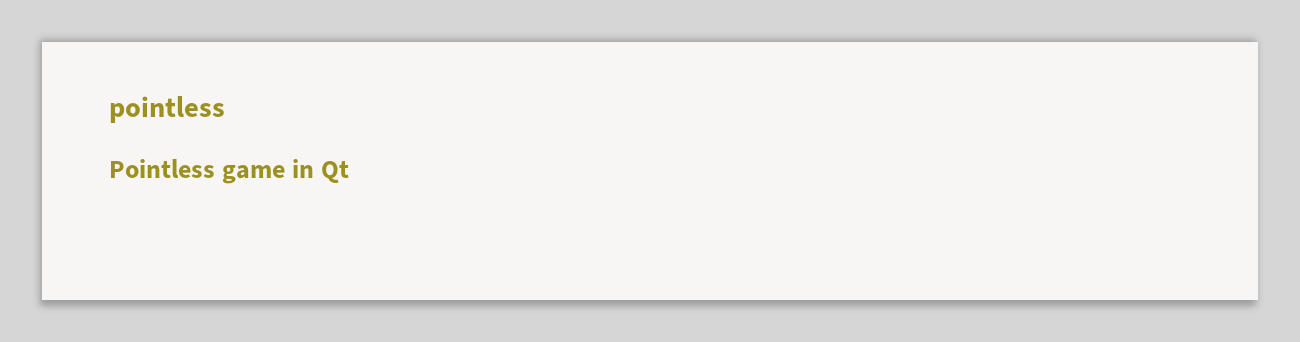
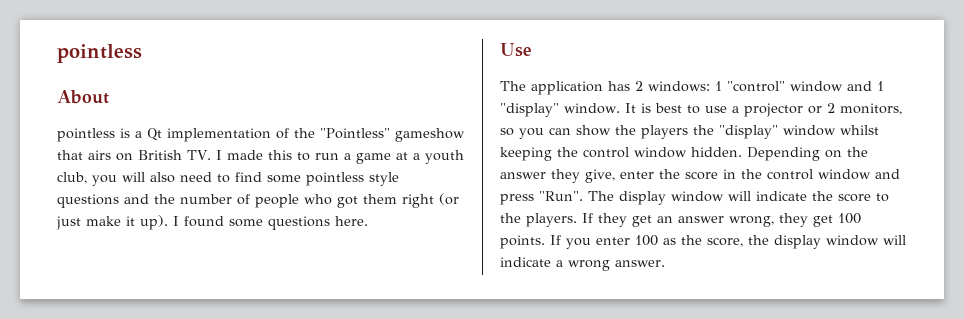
[109,159,350,184] Pointless game in Qt -> [57,90,109,104] [57,128,465,142] [57,150,464,164] [57,172,399,186] [57,193,459,208] [56,215,368,230] [500,43,532,57] [500,81,884,95] [500,103,902,117] [500,125,879,139] [500,147,868,161] [500,169,900,183] [500,191,889,205] [500,213,861,227] [500,235,906,249] [500,257,665,271] About // pointless is a Qt implementation of the "Pointless" gameshow that airs on British TV. I made this to run a game at a youth club, you will also need to find some pointless style questions and the number of people who got them right (or just make it up). I found some questions here. // Use // The application has 2 windows: 1 "control" window and 1 "display" window. It is best to use a projector or 2 monitors, so you can show the players the "display" window whilst keeping the control window hidden. Depending on the answer they give, enter the score in the control window and press "Run". The display window will indicate the score to the players. If they get an answer wrong, they get 100 points. If you enter 100 as the score, the display window will indicate a wrong answer.

